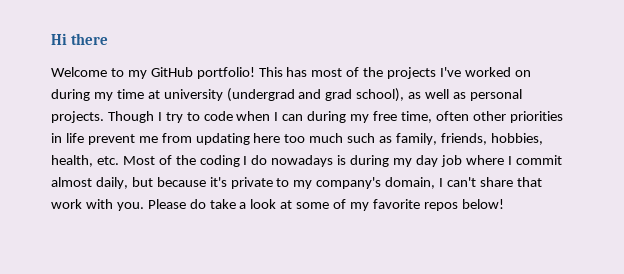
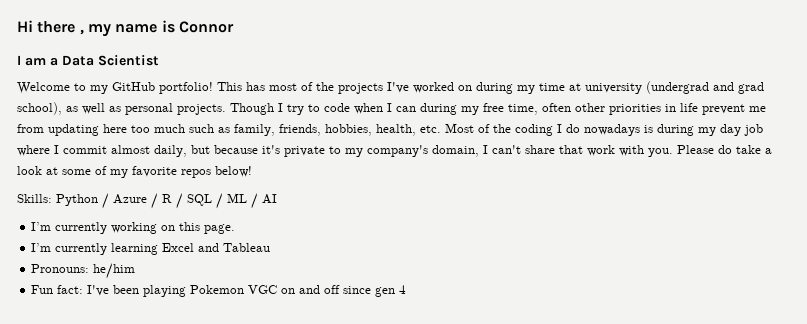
(109, 39) none -> [79,20,234,37] [17,55,159,66] , my name is Connor // I am a Data Scientist
(504, 204) none -> [17,193,277,209] [31,222,236,234] [31,243,271,255] [31,263,136,279] [31,285,407,297] // Skills: Python / Azure / R / SQL / ML / AI // I’m currently working on this page. // I’m currently learning Excel and Tableau // Pronouns: he/him // Fun fact: I've been playing Pokemon VGC on and off since gen 4

